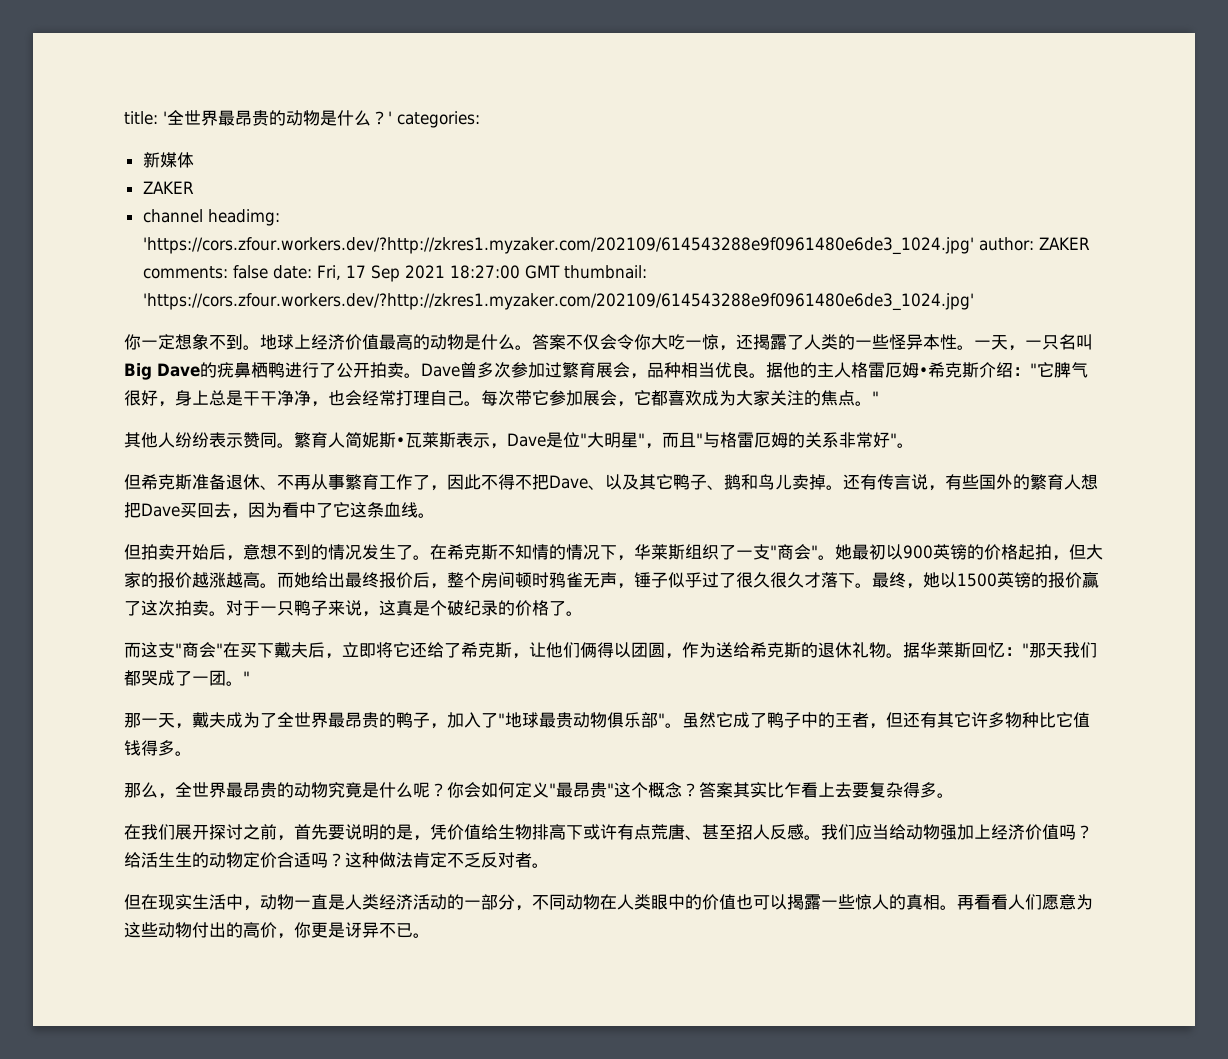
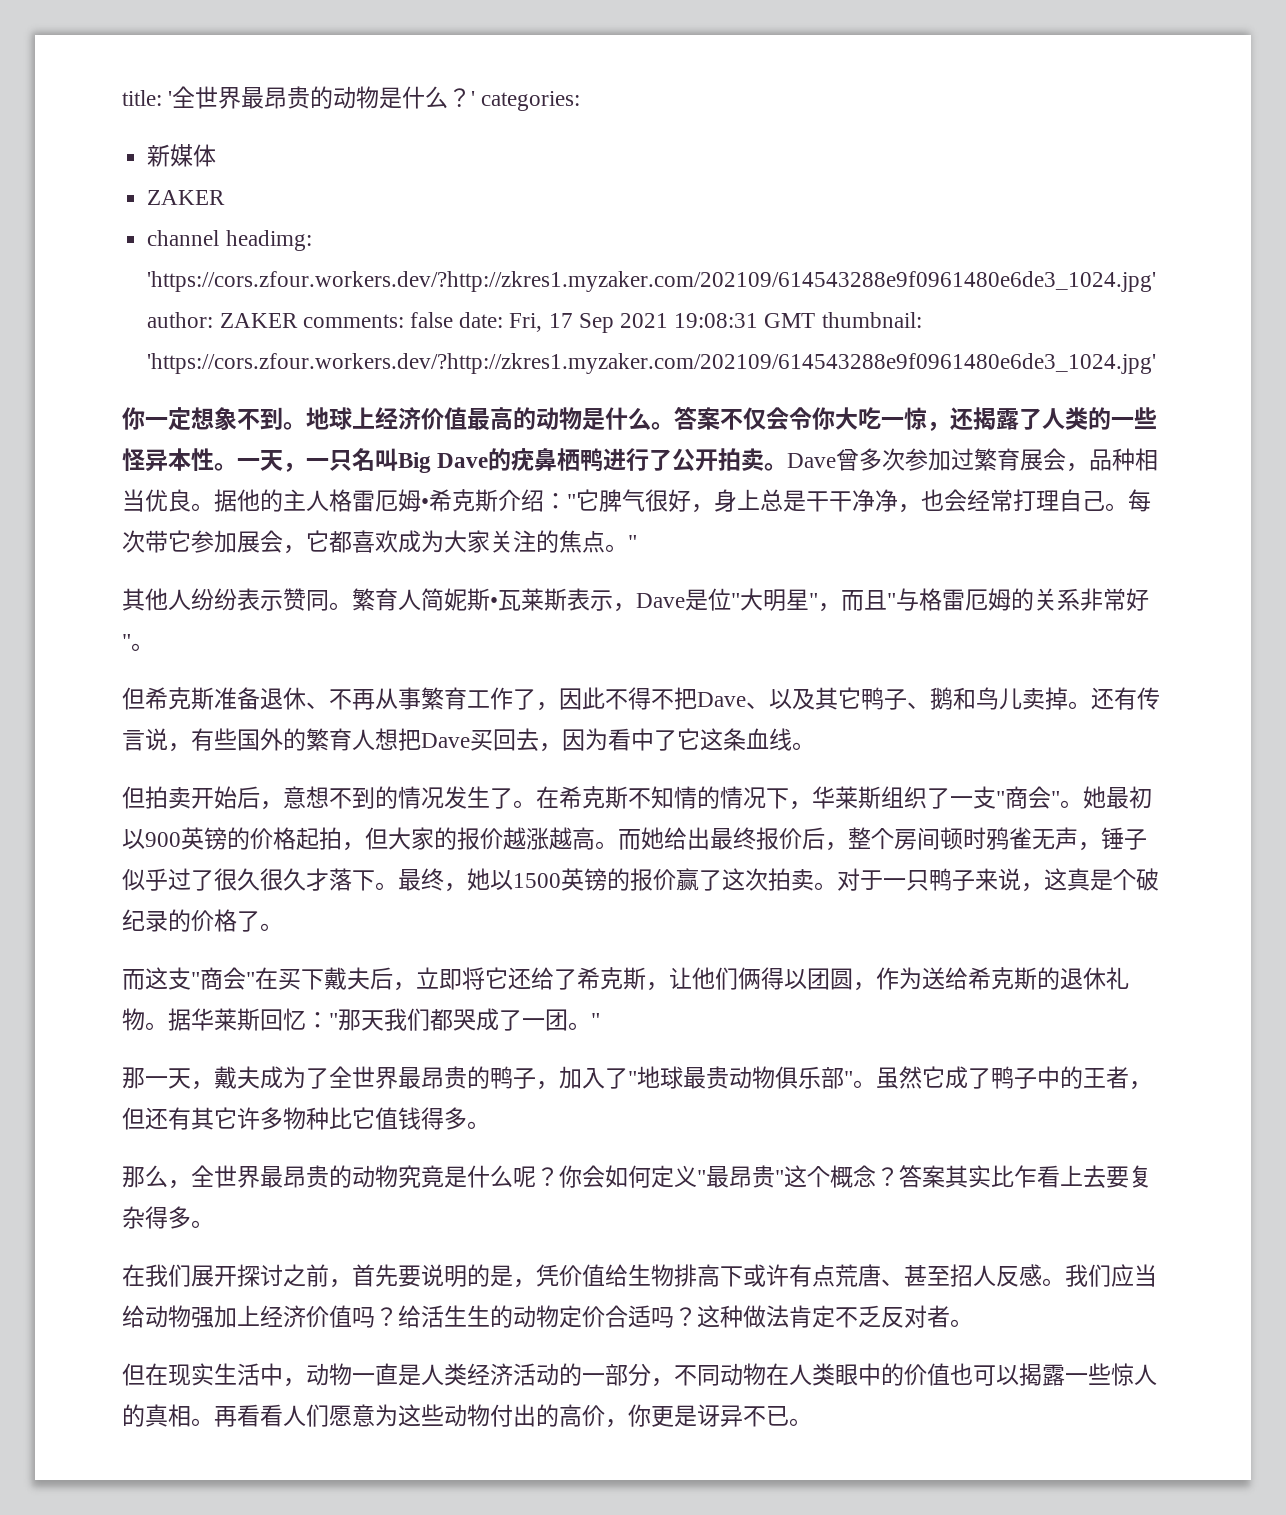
[449,265,520,279] 18:27:00 -> [674,313,759,328] 19:08:31

